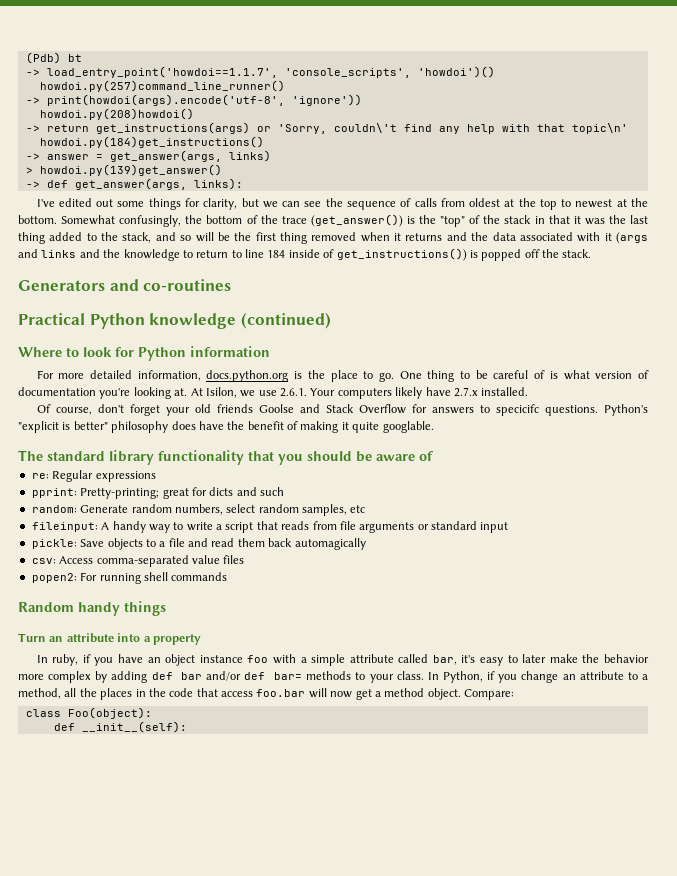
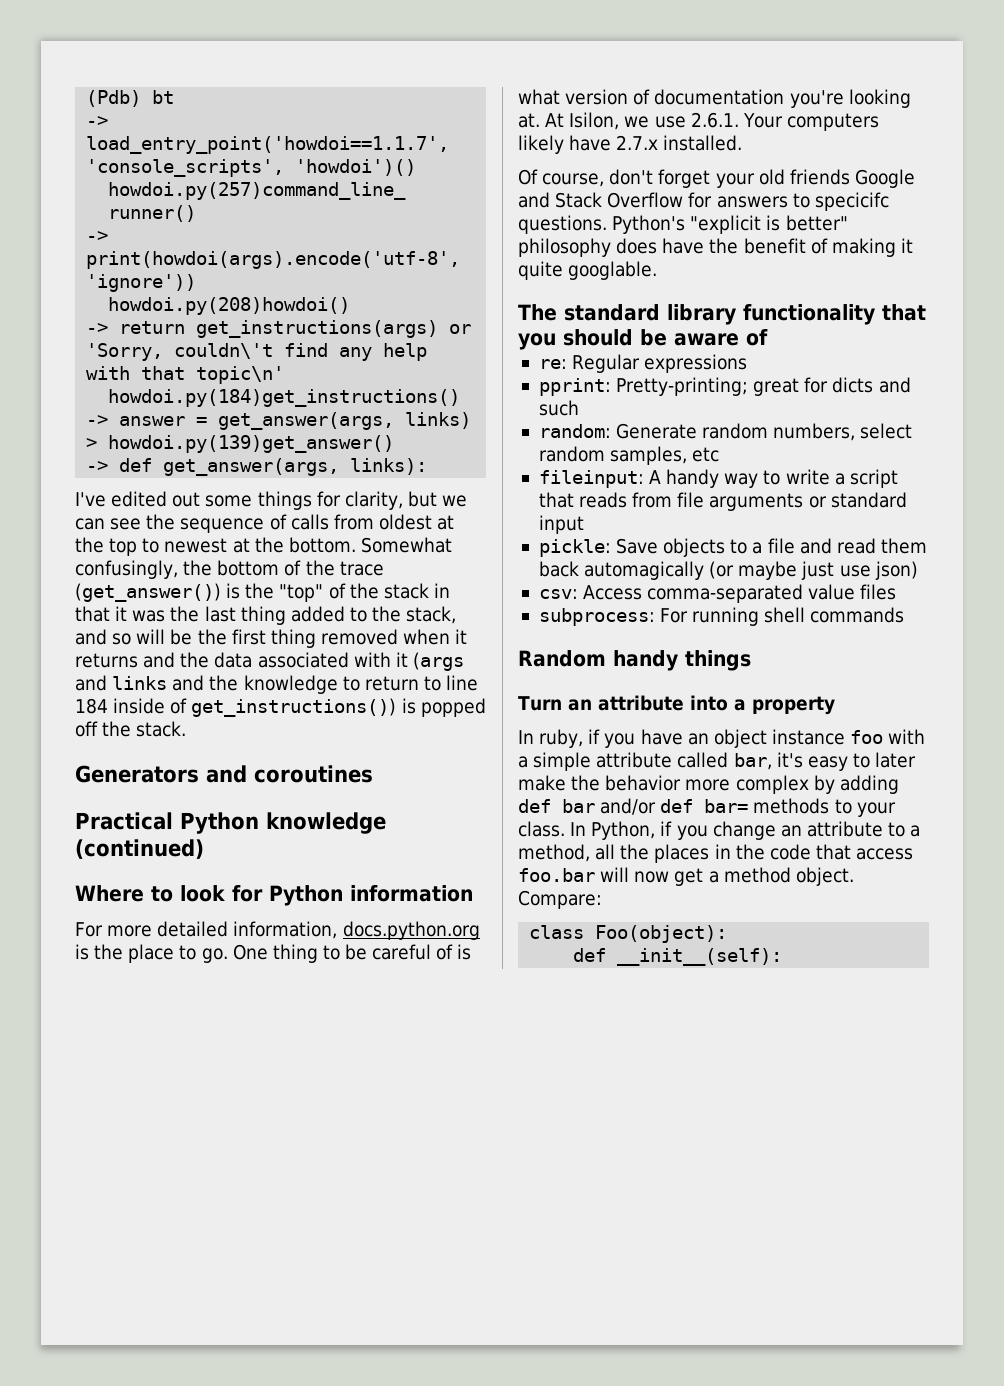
[143,279,232,291] co-routines -> [254,765,373,783] coroutines
[258,404,294,413] Goolse -> [854,169,915,188] Google
(366, 544) none -> [709,561,918,580] (or maybe just use json)
[31,573,77,583] popen2: -> [538,608,655,626] subprocess:

